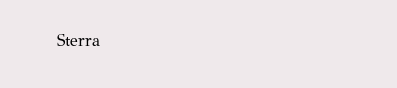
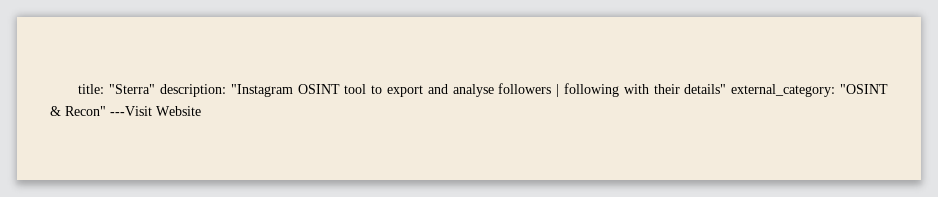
[57,33,100,46] Sterra -> [78,83,889,97] [50,106,201,116] title: "Sterra" description: "Instagram OSINT tool to export and analyse followers | following with their details" external_category: "OSINT & Recon" ---Visit Website

